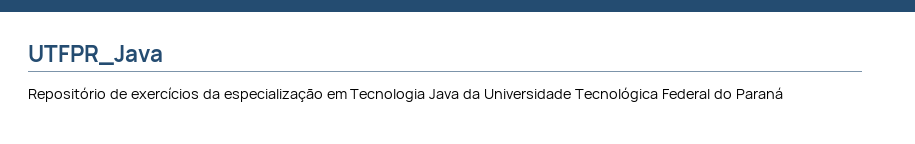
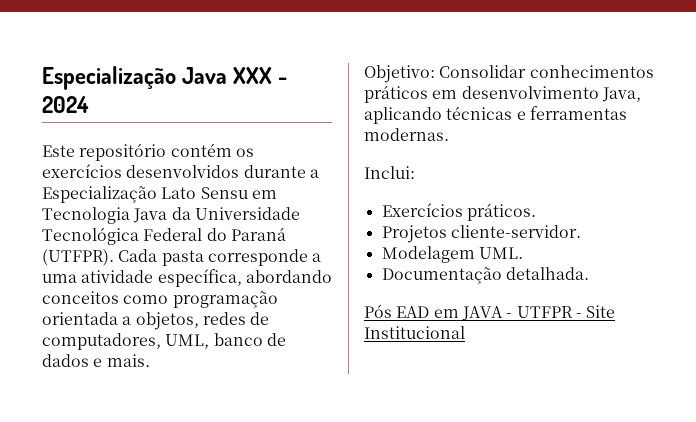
[28,45,163,65] [28,87,323,102] UTFPR_Java // Repositório de exercícios da especialização -> [42,66,288,90] [42,96,89,113] [42,143,254,161] [42,164,319,178] [42,186,248,203] Especialização Java XXX - 2024 // Este repositório contém os exercícios desenvolvidos durante a Especialização Lato Sensu
(783, 93) none -> [42,249,322,266] [42,269,332,287] [42,291,278,308] [42,312,270,330] [42,333,286,350] [42,354,150,367] [364,65,654,83] [364,85,641,103] [364,106,627,124] [364,128,449,141] [364,166,415,179] [381,203,536,221] [381,225,581,243] [381,246,523,263] [381,267,589,284] [364,304,616,321] [364,326,465,339] (UTFPR). Cada pasta corresponde a uma atividade específica, abordando conceitos como programação orientada a objetos, redes de computadores, UML, banco de dados e mais. // Objetivo: Consolidar conhecimentos práticos em desenvolvimento Java, aplicando técnicas e ferramentas modernas. // Inclui: // Exercícios práticos. // Projetos cliente-servidor. // Modelagem UML. // Documentação detalhada. // Pós EAD em JAVA - UTFPR - Site Institucional

